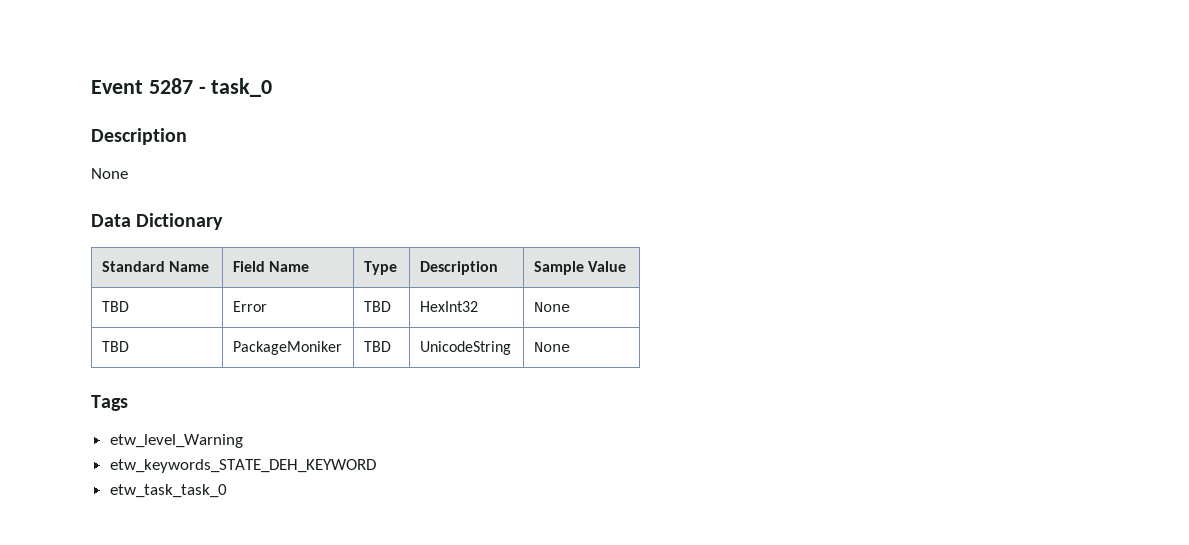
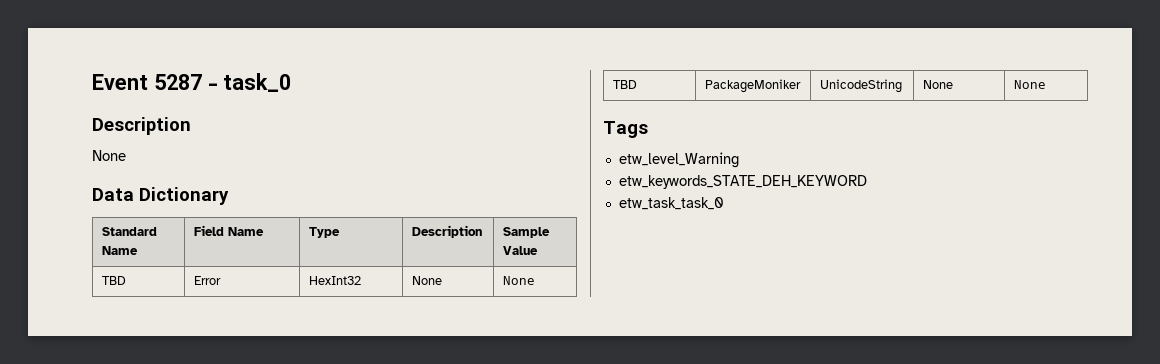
[363,301,391,312] [419,301,478,312] TBD | HexInt32 -> [308,276,361,285] [411,276,442,285] HexInt32 | None
[363,341,391,352] [419,341,511,355] TBD | UnicodeString -> [819,79,902,93] [922,80,953,89] UnicodeString | None

